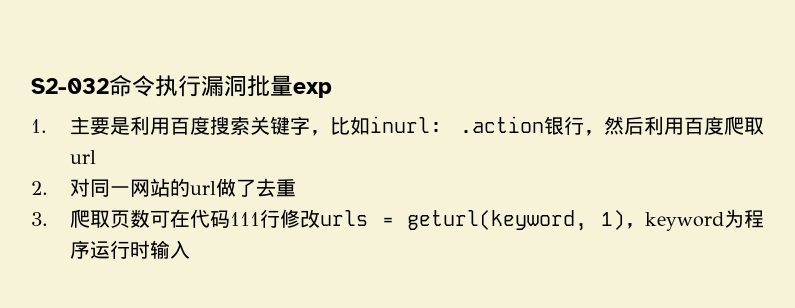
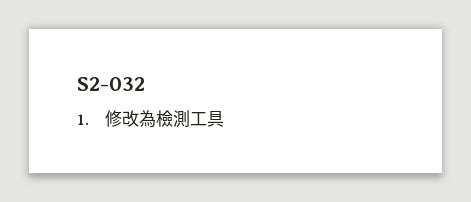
[109,75,332,98] [31,116,764,136] [69,150,96,164] [31,178,296,197] [31,209,764,231] [69,240,190,259] 命令执行漏洞批量exp // 1.主要是利用百度搜索关键字，比如inurl: .action银行，然后利用百度爬取url // 2.对同一网站的url做了去重 // 3.爬取页数可在代码111行修改urls = geturl(keyword, 1)，keyword为程序运行时输入 -> [77,110,224,128] // 1.修改為檢測工具

